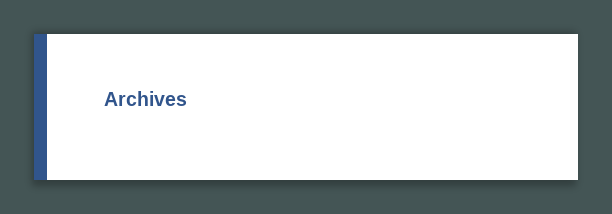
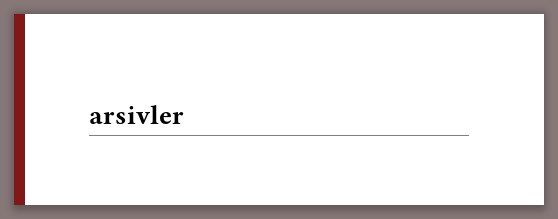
[104,91,187,106] Archives -> [89,105,184,124] arsivler

